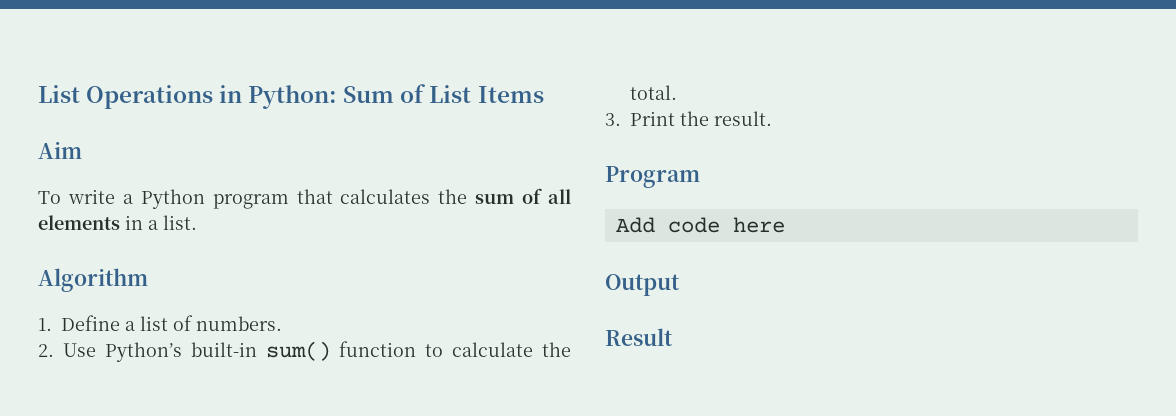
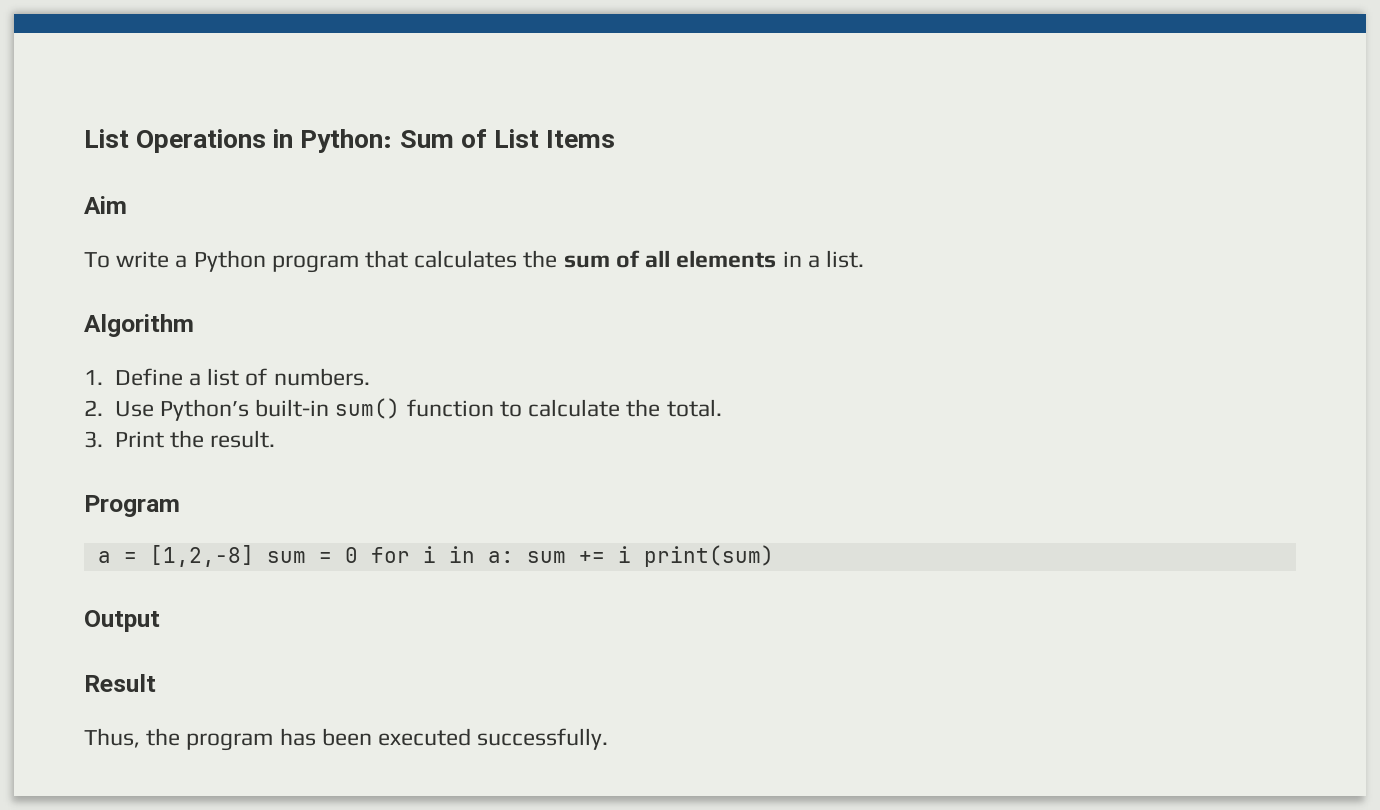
[615,217,785,233] [605,274,680,296] [605,328,673,346] Add code here // Output // Result -> [97,545,774,567] [84,610,160,632] [84,674,156,692] [84,728,609,751] a = [1,2,-8] sum = 0 for i in a: sum += i print(sum) // Output // Result // Thus, the program has been executed successfully.

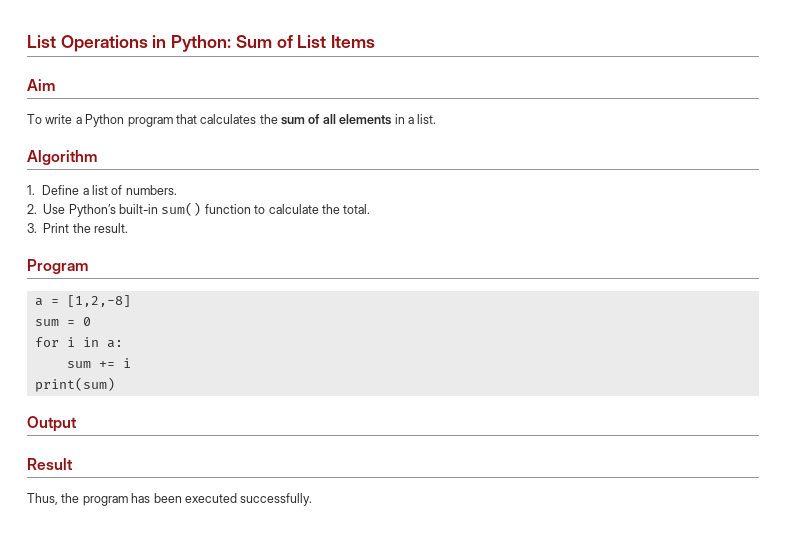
(254, 556) none -> (131, 301) //
(358, 555) none -> (91, 321) //
(514, 557) none -> (123, 344) //
(631, 554) none -> (131, 363) //

